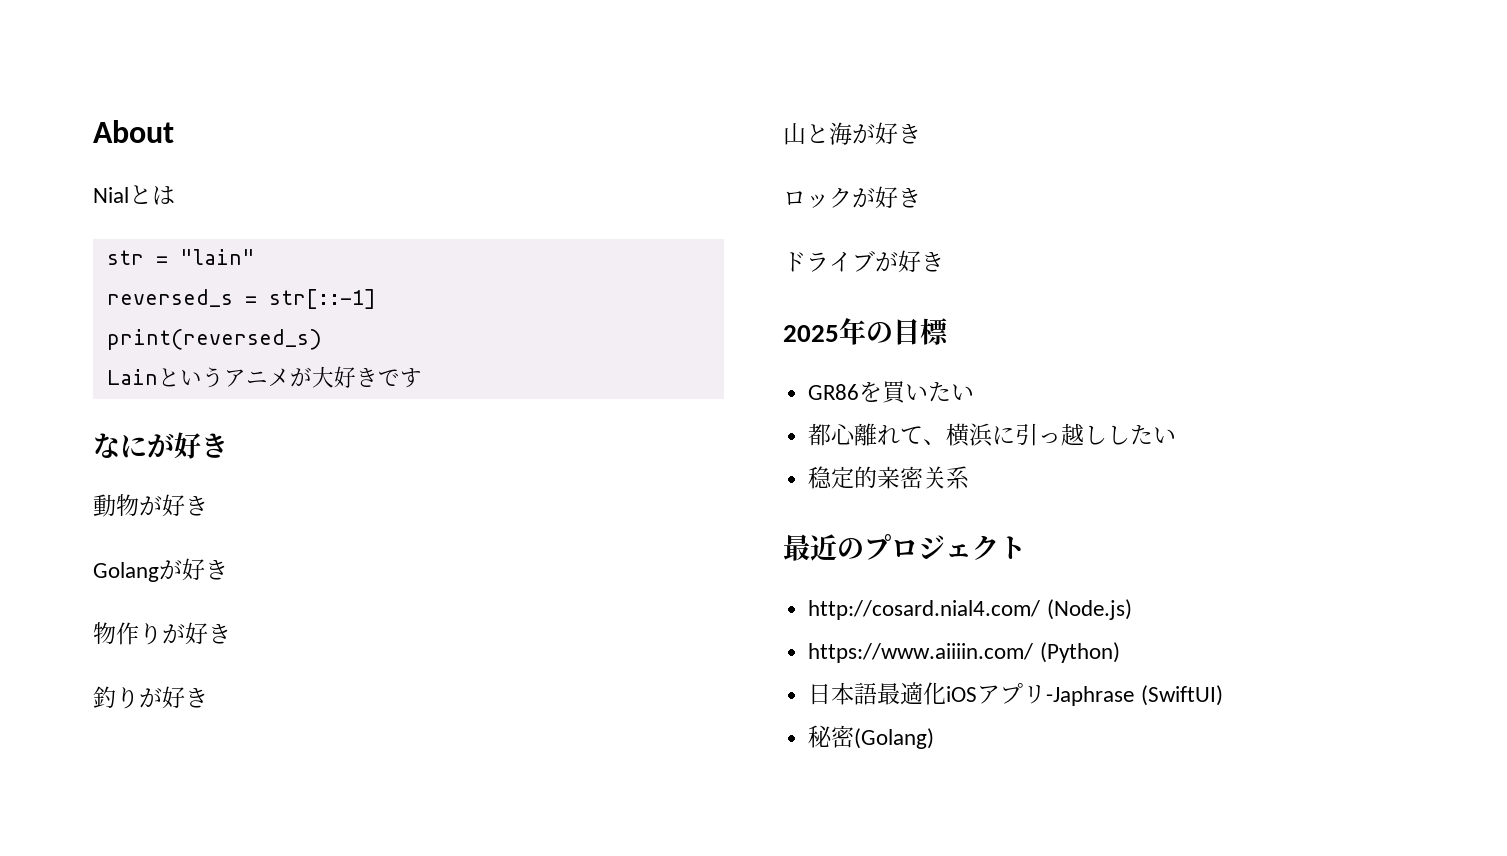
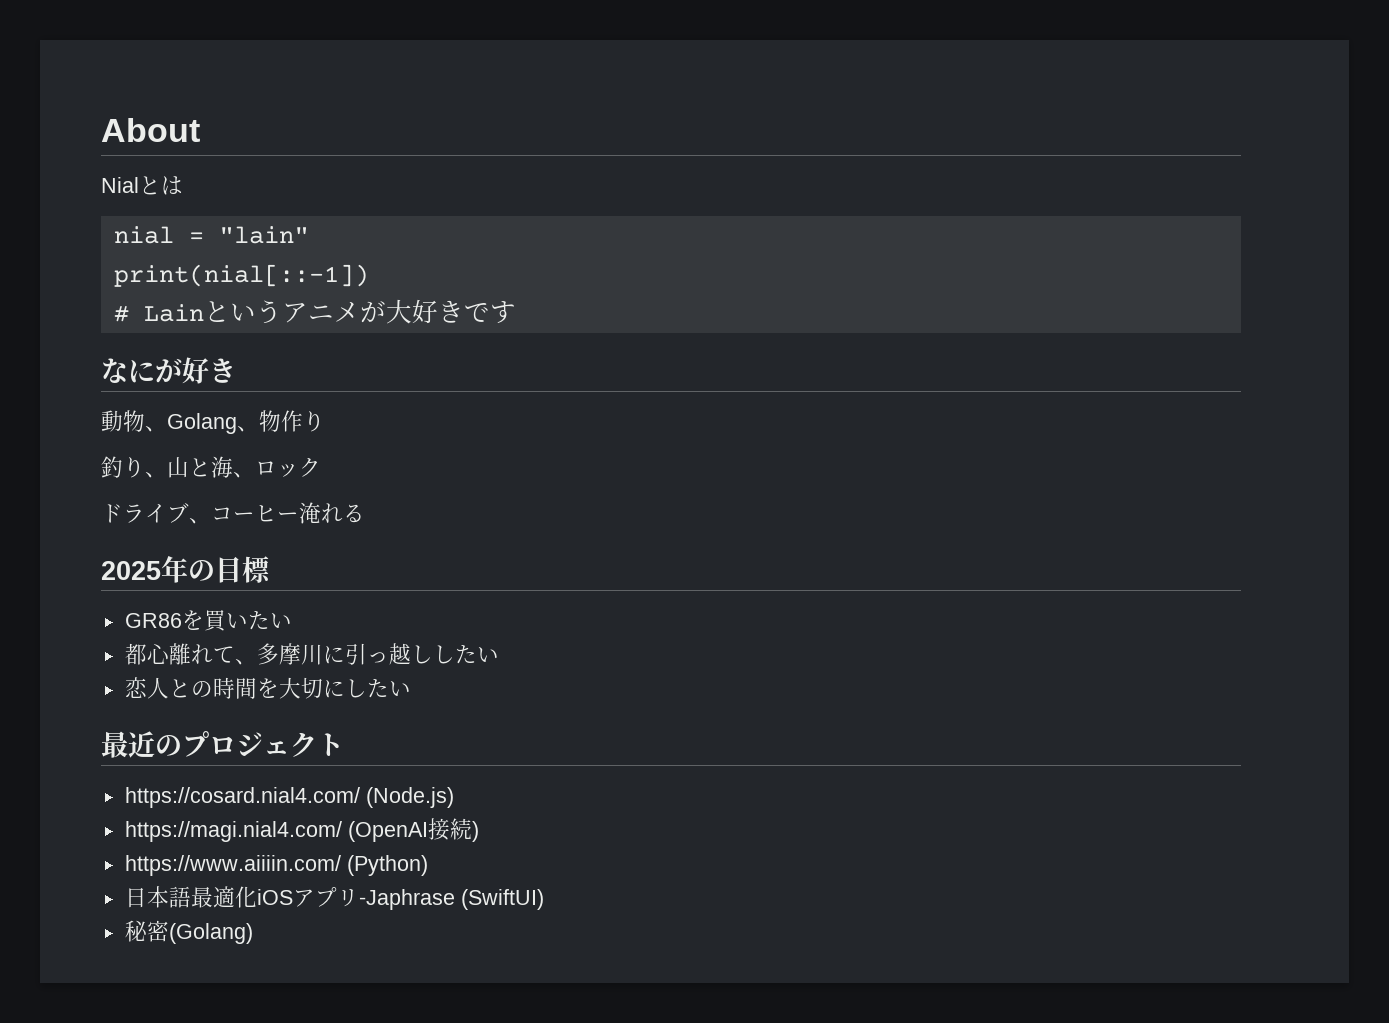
[106,250,144,265] str -> [113,226,174,244] nial
[106,289,376,309] [106,329,322,350] reversed_s = str[::-1] // print(reversed_s) // -> [113,264,369,287] [113,305,129,322] print(nial[::-1]) // #
[139,494,208,517] [93,558,228,582] が好き // Golangが好き // -> [145,413,259,434] 、Golang、
[162,622,231,645] が好き -> (325, 421) none
[139,686,208,709] [783,122,921,145] が好き // 山と海が好き // -> [145,456,255,478] 、山と海、
[852,186,921,209] が好き -> (321, 467) none
[875,250,944,273] が好き -> [189,502,365,524] 、コーヒー淹れる
[946,423,994,447] 横浜 -> [256,643,323,665] 多摩川
[808,466,970,489] 稳定的亲密关系 -> [124,677,411,699] 恋人との時間を大切にしたい
[808,600,1041,620] http://cosard.nial4.com/ -> [124,787,360,808] https://cosard.nial4.com/
(1132, 609) none -> [124,818,479,842] // https://magi.nial4.com/ (OpenAI接続)

